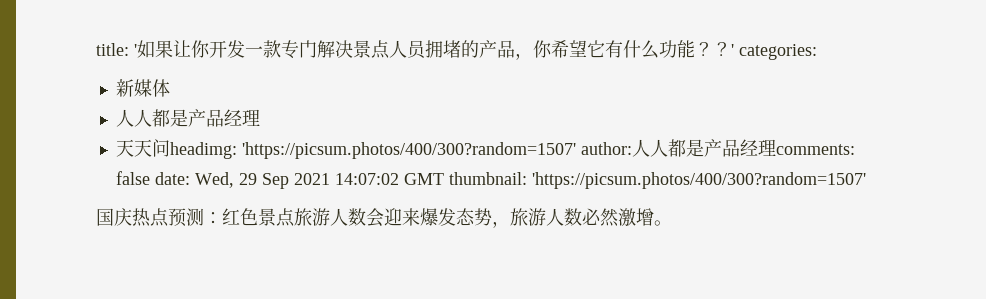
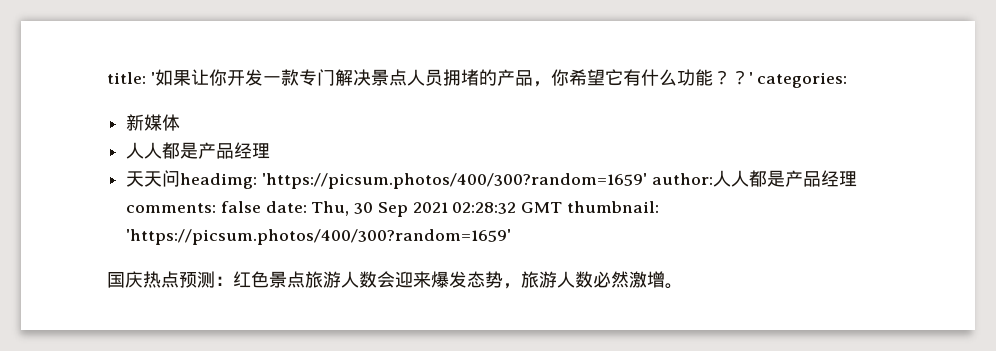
[241,142,576,159] 'https://picsum.photos/400/300?random=1507' -> [261,173,647,189] 'https://picsum.photos/400/300?random=1659'
[194,172,257,188] Wed, 29 -> [311,201,374,216] Thu, 30
[334,173,399,185] 14:07:02 -> [452,202,517,214] 02:28:32
[531,172,866,189] 'https://picsum.photos/400/300?random=1507' -> [126,229,512,245] 'https://picsum.photos/400/300?random=1659'

